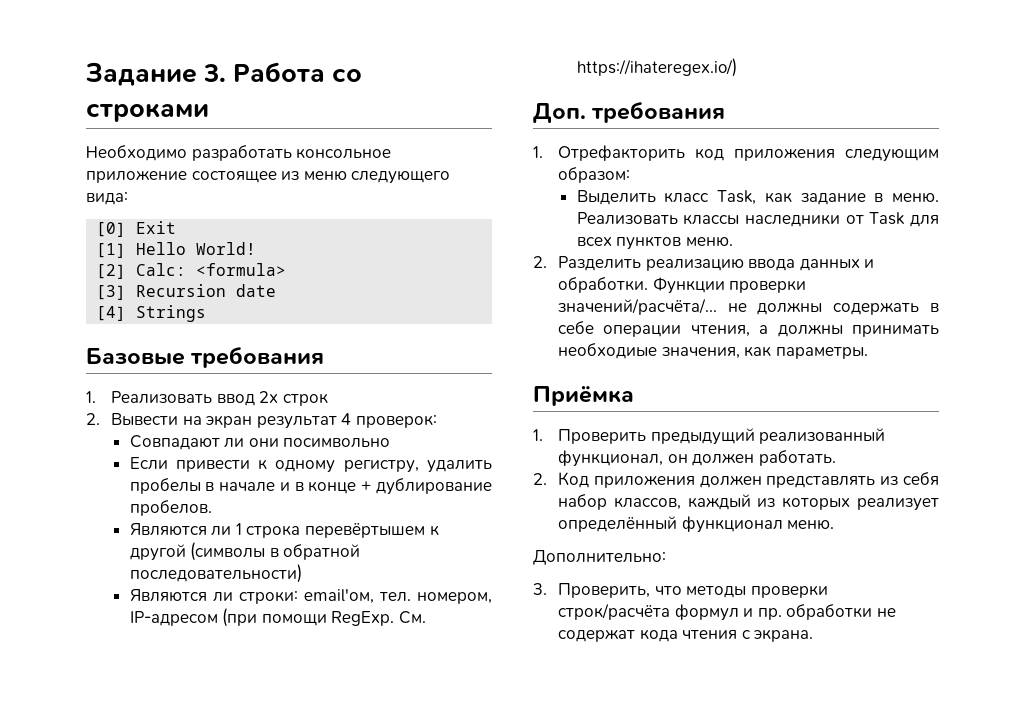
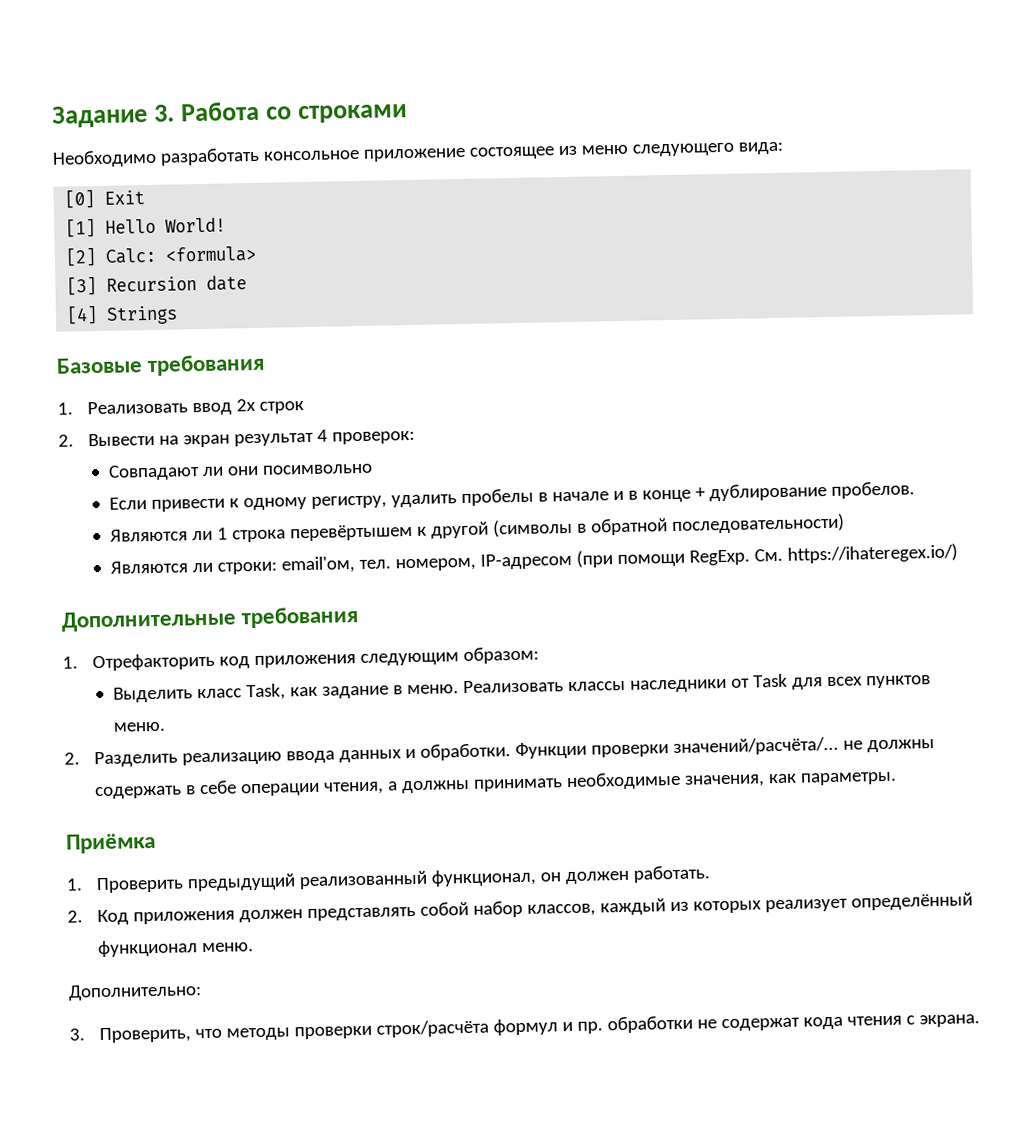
[533,103,586,124] Доп. -> [61,609,237,632] Дополнительные
[557,343,657,359] необходиые -> [565,771,681,791] необходимые
[880,472,939,486] из себя -> [419,901,469,916] собой

